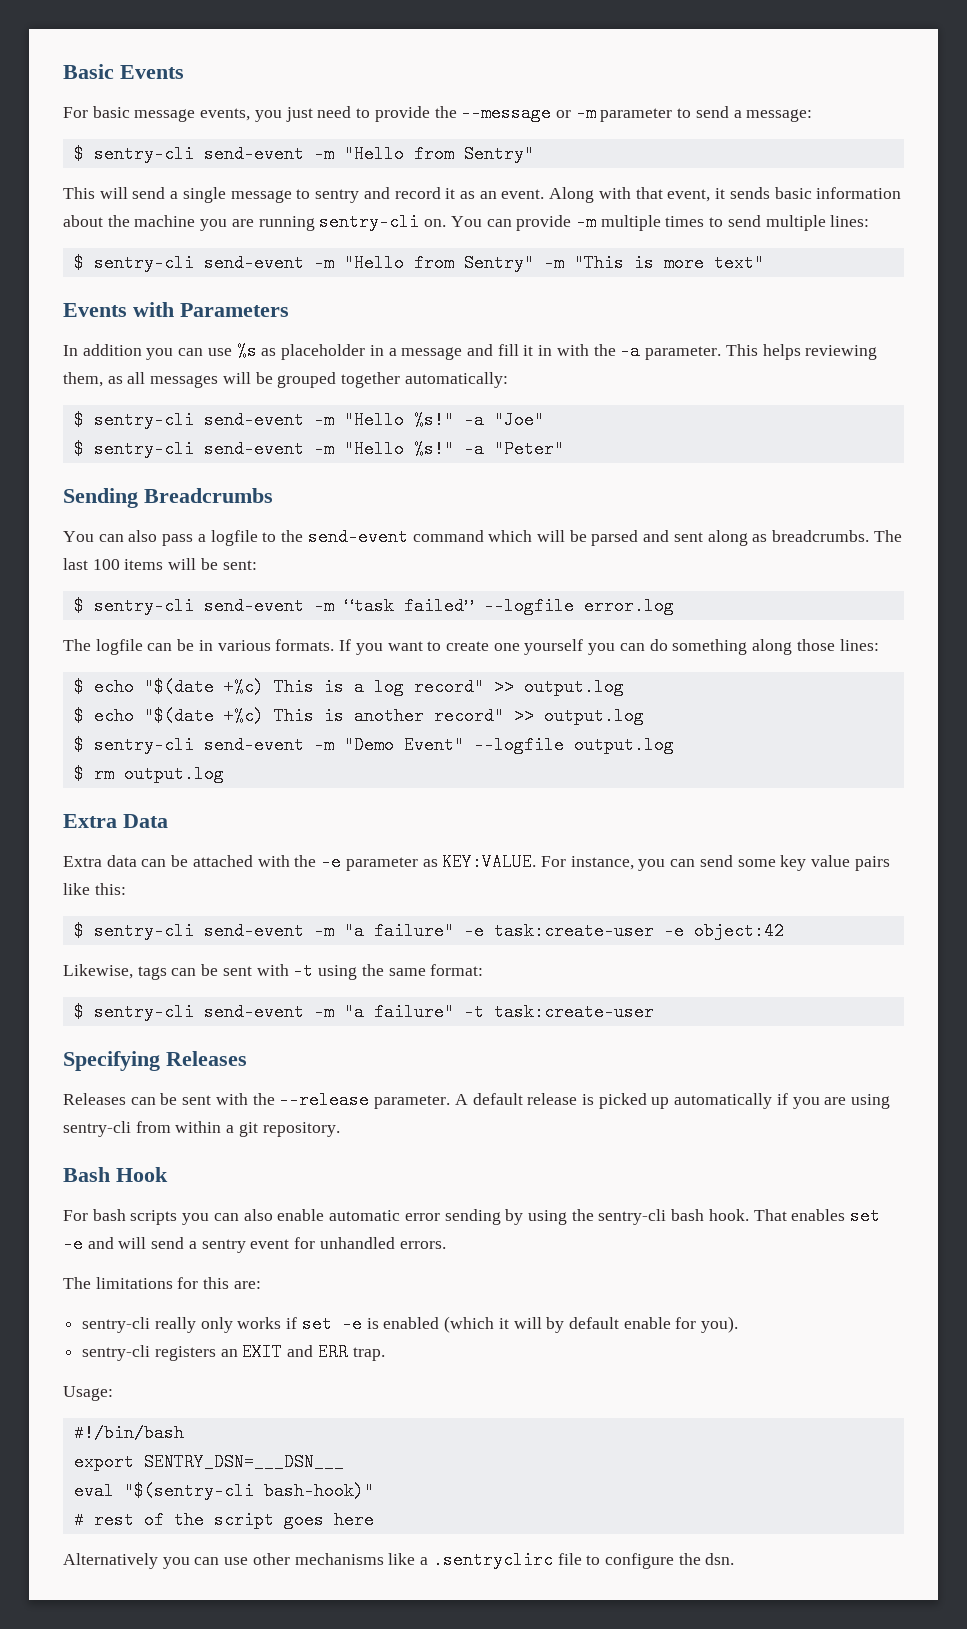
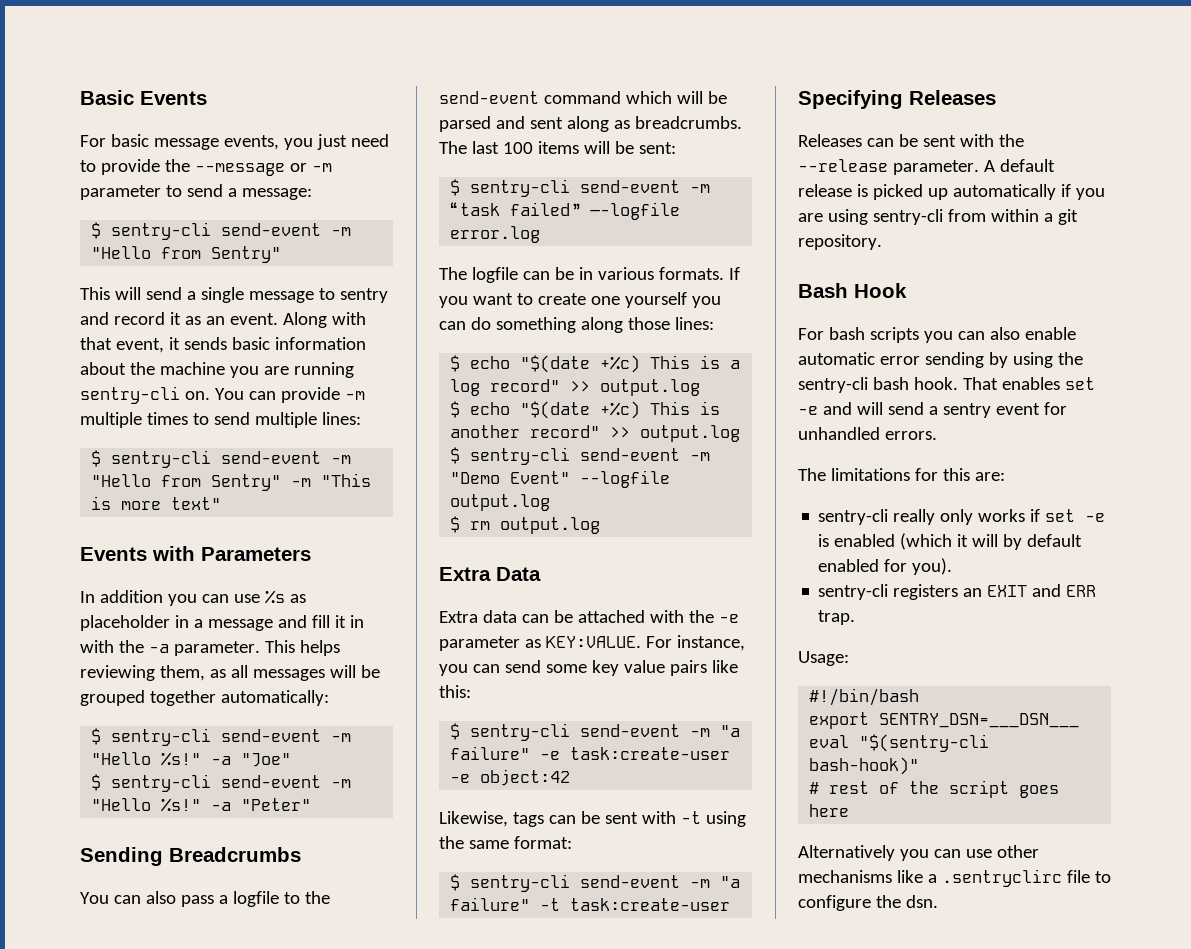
[623,1317,671,1329] enable -> [818,559,880,572] enabled

